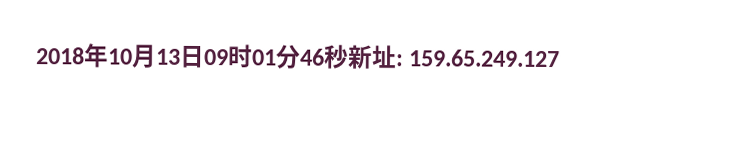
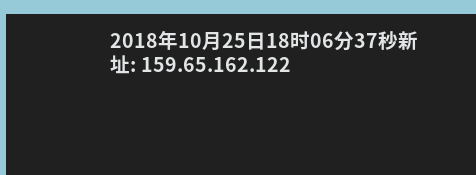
[156,44,325,69] 13日09时01分46 -> [222,31,378,51] 25日18时06分37
[409,49,561,68] 159.65.249.127 -> [141,57,292,72] 159.65.162.122

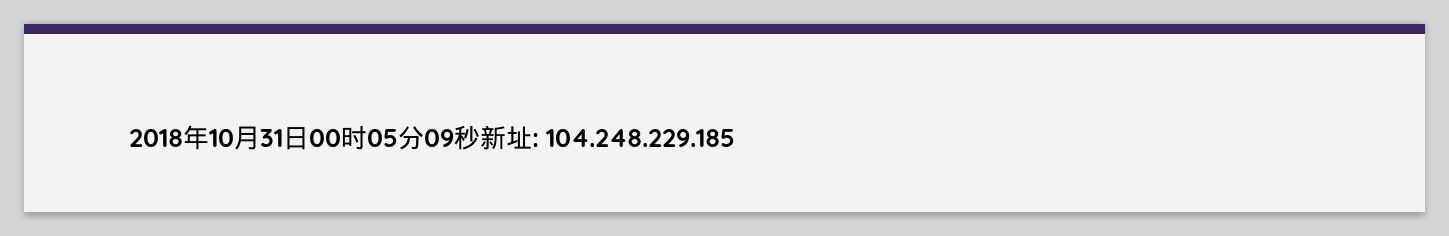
[222,31,378,51] 25日18时06分37 -> [260,125,454,150] 31日00时05分09
[141,57,292,72] 159.65.162.122 -> [546,129,736,147] 104.248.229.185

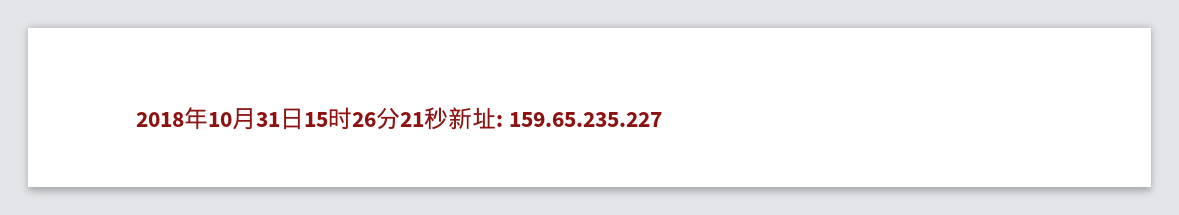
[309,125,454,150] 00时05分09 -> [304,107,424,130] 15时26分21
[546,129,736,147] 104.248.229.185 -> [509,112,663,127] 159.65.235.227

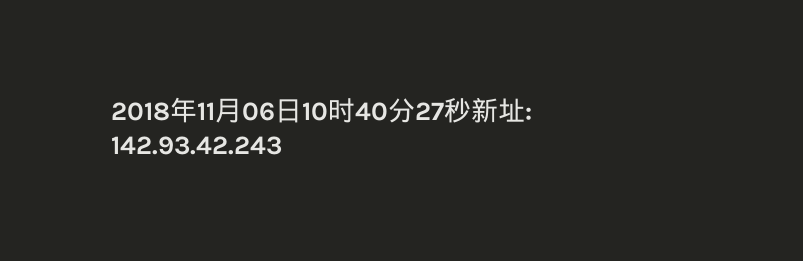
[208,107,424,130] 10月31日15时26分21 -> [197,98,444,123] 11月06日10时40分27
[509,112,663,127] 159.65.235.227 -> [111,136,282,155] 142.93.42.243

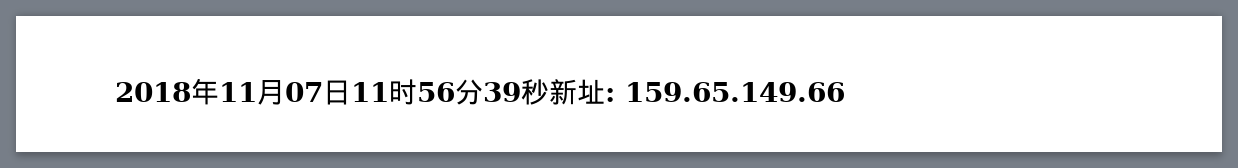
[242,98,444,123] 06日10时40分27 -> [285,79,521,105] 07日11时56分39
[111,136,282,155] 142.93.42.243 -> [625,82,845,102] 159.65.149.66

